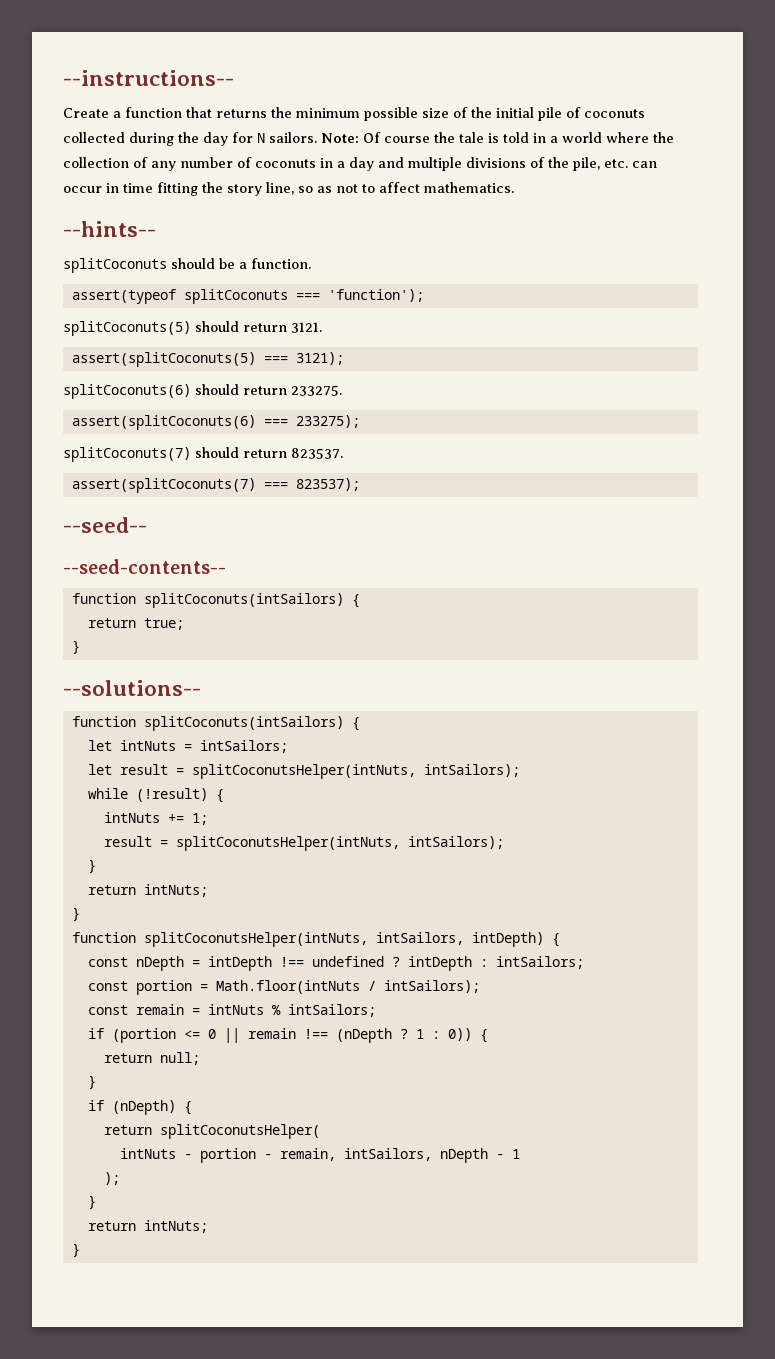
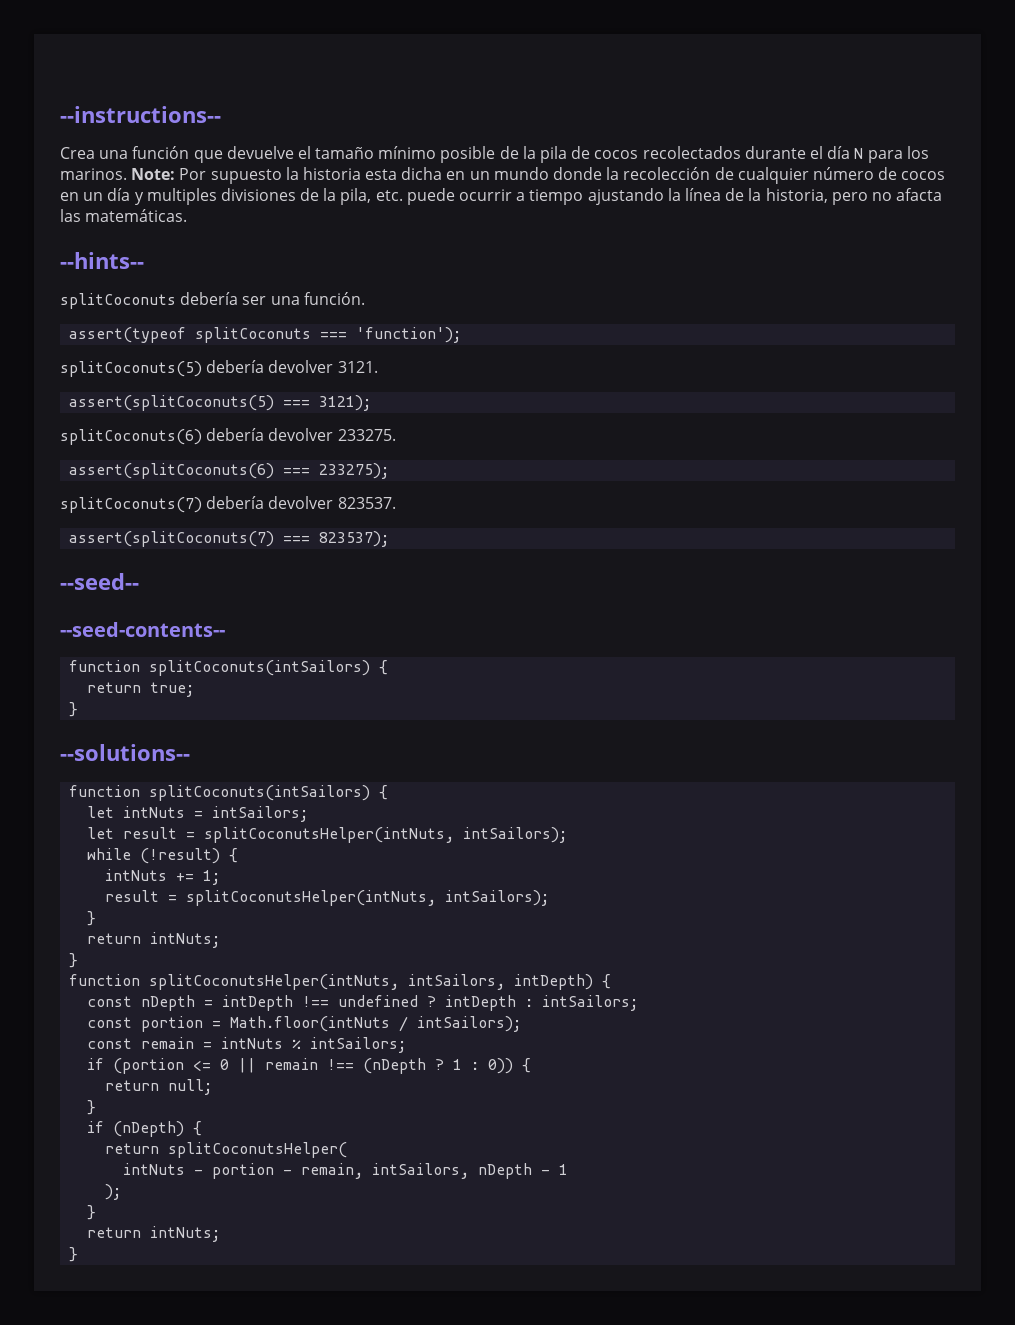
[63,107,645,121] [63,132,674,146] [63,157,657,171] [63,182,514,196] [63,221,156,237] [63,258,311,273] Create a function that returns the minimum possible size of the initial pile of coconuts collected during the day for N sailors. Note: Of course the tale is told in a world where the collection of any number of coconuts in a day and multiple divisions of the pile, etc. can occur in time fitting the story line, so as not to affect mathematics. // --hints-- // splitCoconuts should be a function. -> [60,146,929,163] [60,167,946,184] [60,188,943,205] [60,209,188,222] [60,252,144,269] [60,292,365,309] Crea una función que devuelve el tamaño mínimo posible de la pila de cocos recolectados durante el día N para los marinos. Note: Por supuesto la historia esta dicha en un mundo donde la recolección de cualquier número de cocos en un día y multiples divisiones de la pila, etc. puede ocurrir a tiempo ajustando la línea de la historia, pero no afacta las matemáticas. // --hints-- // splitCoconuts debería ser una función.
[195,321,287,332] should return -> [206,360,334,373] debería devolver
[195,384,287,395] should return -> [206,428,334,441] debería devolver
[195,447,287,458] should return -> [206,496,334,509] debería devolver

